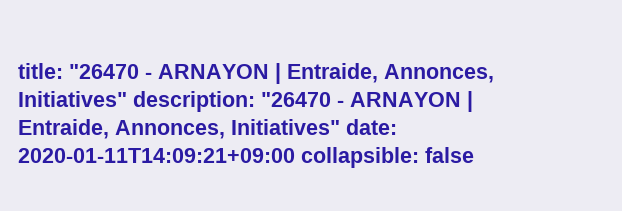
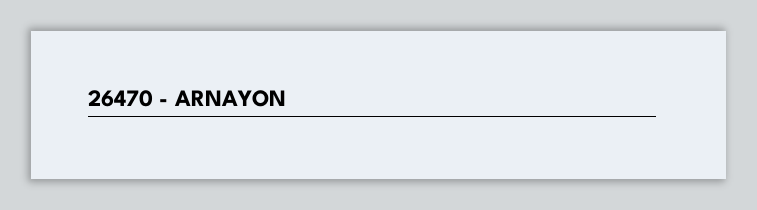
[18,63,494,84] [18,91,473,112] [18,119,397,139] [18,147,474,168] title: "26470 - ARNAYON | Entraide, Annonces, Initiatives" description: "26470 - ARNAYON | Entraide, Annonces, Initiatives" date: 2020-01-11T14:09:21+09:00 collapsible: false -> [88,90,286,107] 26470 - ARNAYON

